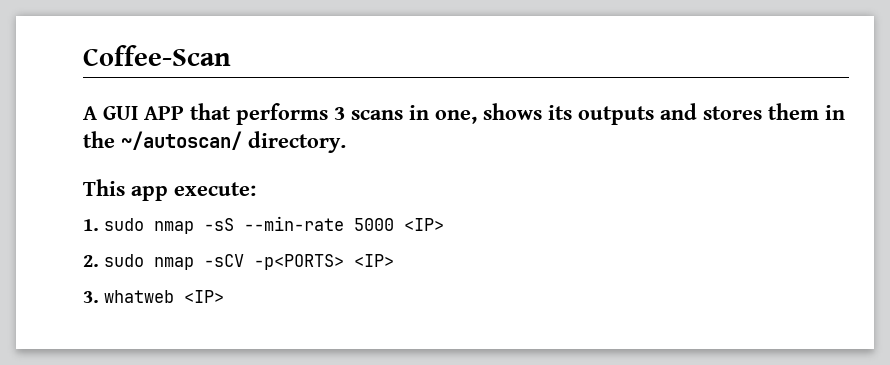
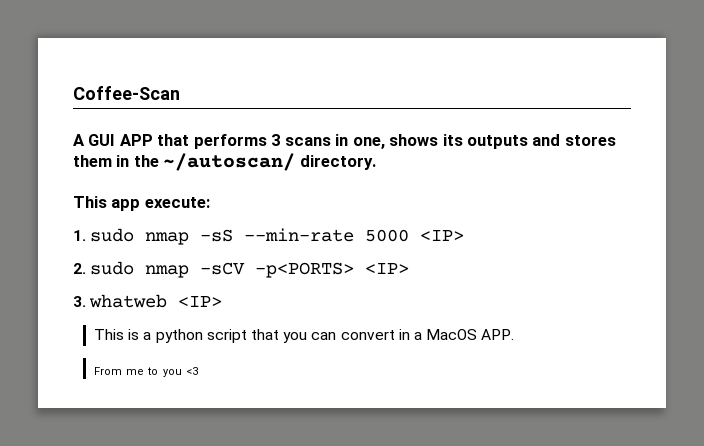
(225, 296) none -> [94,329,515,343] [94,367,198,377] // This is a python script that you can convert in a MacOS APP. // From me to you <3

